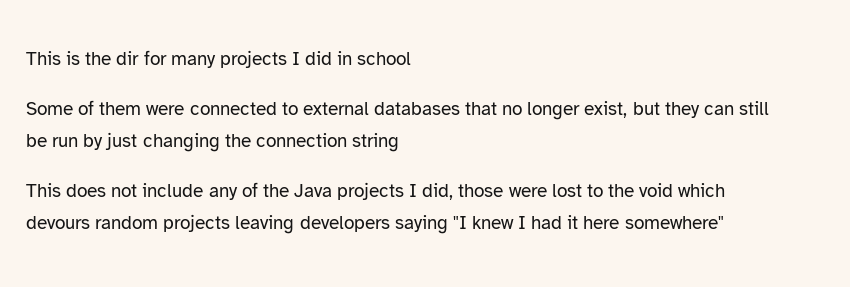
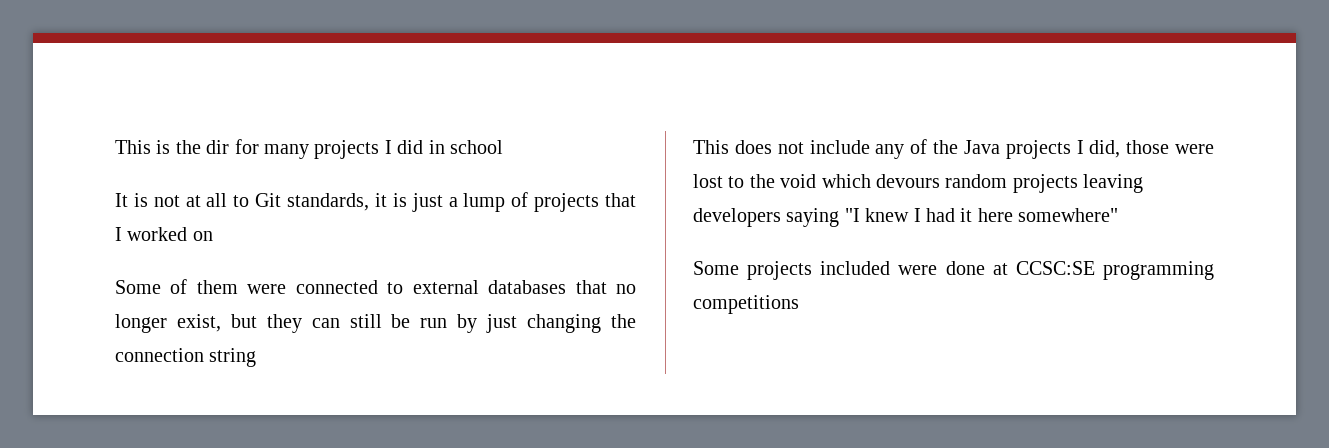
(412, 58) none -> [115,192,636,212] [115,227,213,241] // It is not at all to Git standards, it is just a lump of projects that I worked on
(724, 222) none -> [693,261,1214,280] [693,295,799,314] // Some projects included were done at CCSC:SE programming competitions

